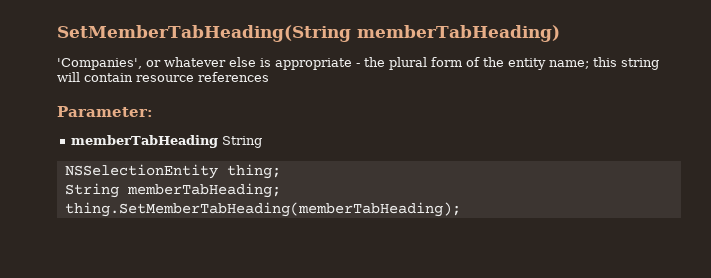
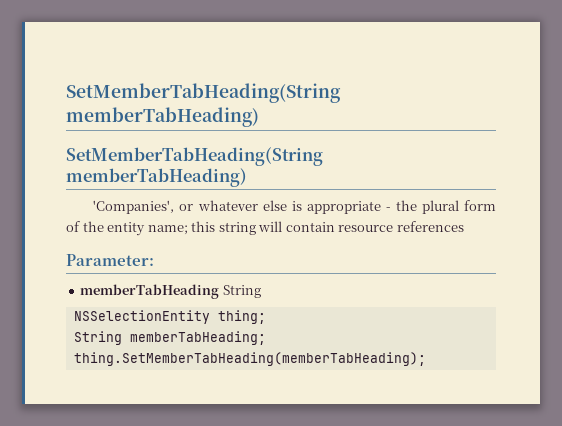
[57,25,560,42] SetMemberTabHeading(String memberTabHeading) -> [66,83,341,103] [66,107,259,127] [66,147,323,166] [66,168,247,187] SetMemberTabHeading(String memberTabHeading) // SetMemberTabHeading(String memberTabHeading)

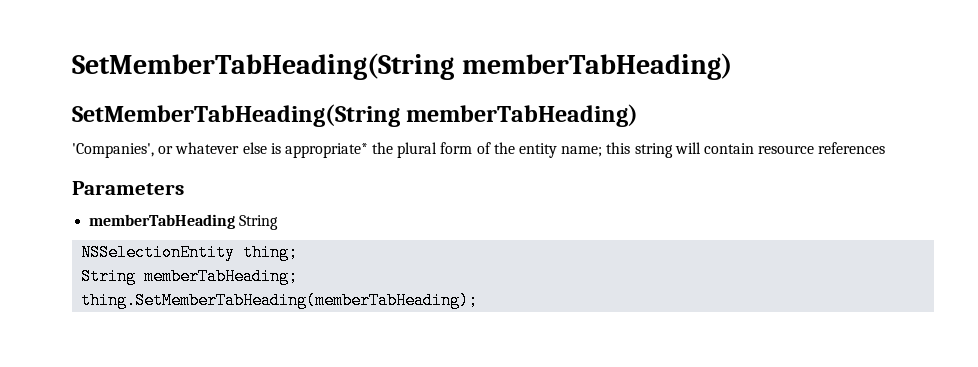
[306,201,391,214] appropriate - -> [284,143,368,158] appropriate*
[66,254,154,266] Parameter: -> [72,181,184,195] Parameters

